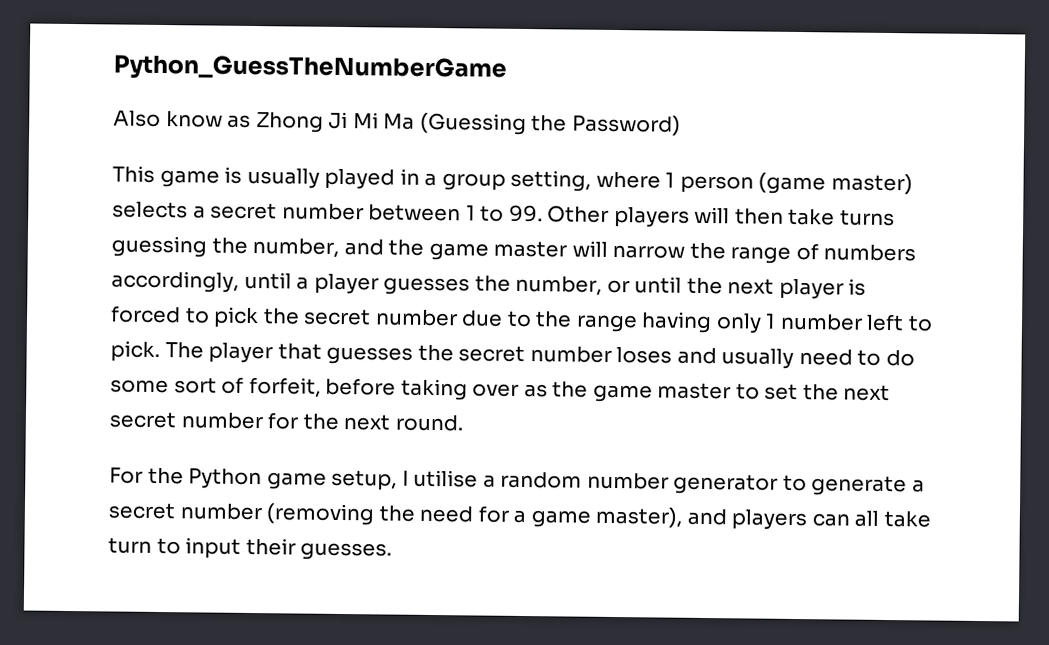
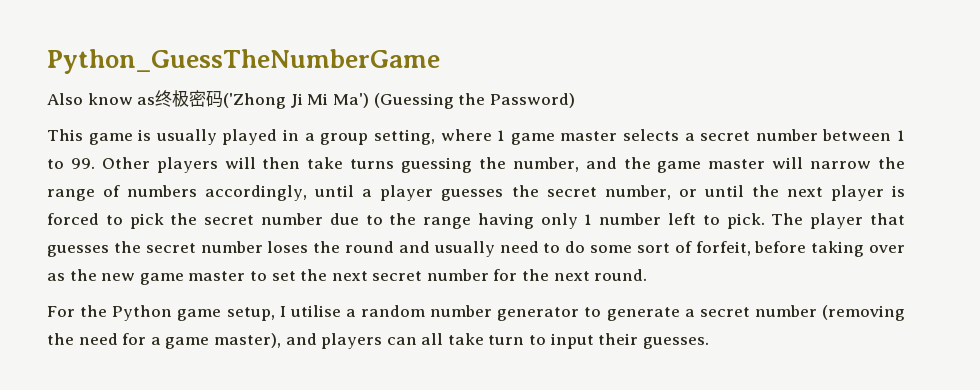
[255,112,324,133] Zhong -> [155,90,287,109] 终极密码('Zhong
[383,113,416,130] Ma -> [332,93,369,108] Ma')
[679,172,913,195] person (game master) -> [510,131,618,145] game master
(511, 283) none -> [546,187,597,197] secret
(673, 355) none -> [313,241,394,253] the round
(589, 389) none -> [101,273,136,281] new

